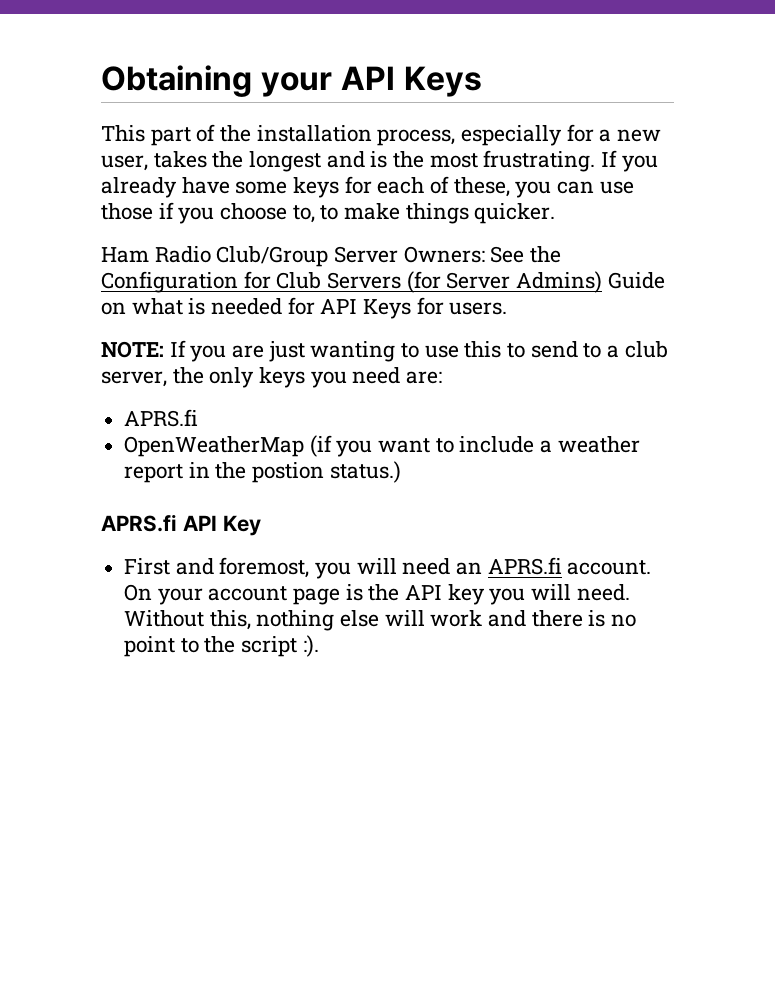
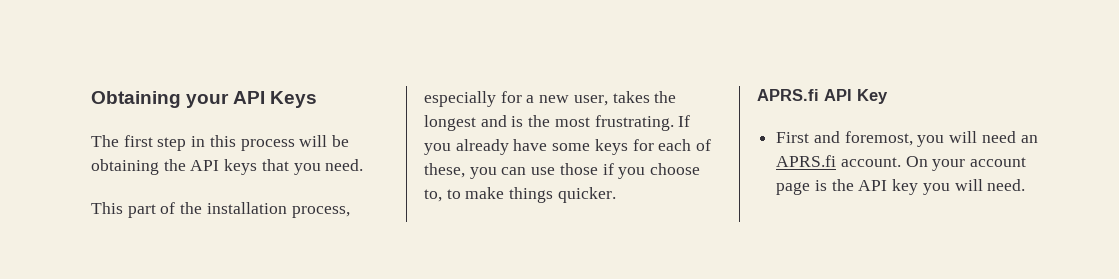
(482, 81) none -> [91,135,350,151] [91,159,364,175] // The first step in this process will be obtaining the API keys that you need.
[101,246,562,267] [101,271,665,293] [101,297,508,319] [101,340,668,362] [101,367,443,388] [124,409,199,427] [124,435,640,457] [124,461,401,483] // Ham Radio Club/Group Server Owners: See the Configuration for Club Servers (for Server Admins) Guide on what is needed for API Keys for users. // NOTE: If you are just wanting to use this to send to a club server, the only keys you need are: // APRS.fi // OpenWeatherMap (if you want to include a weather report in the postion status.) -> (616, 195) none
[124,610,637,631] [124,635,319,657] Without this, nothing else will work and there is no point to the script :). -> (1026, 185) none

